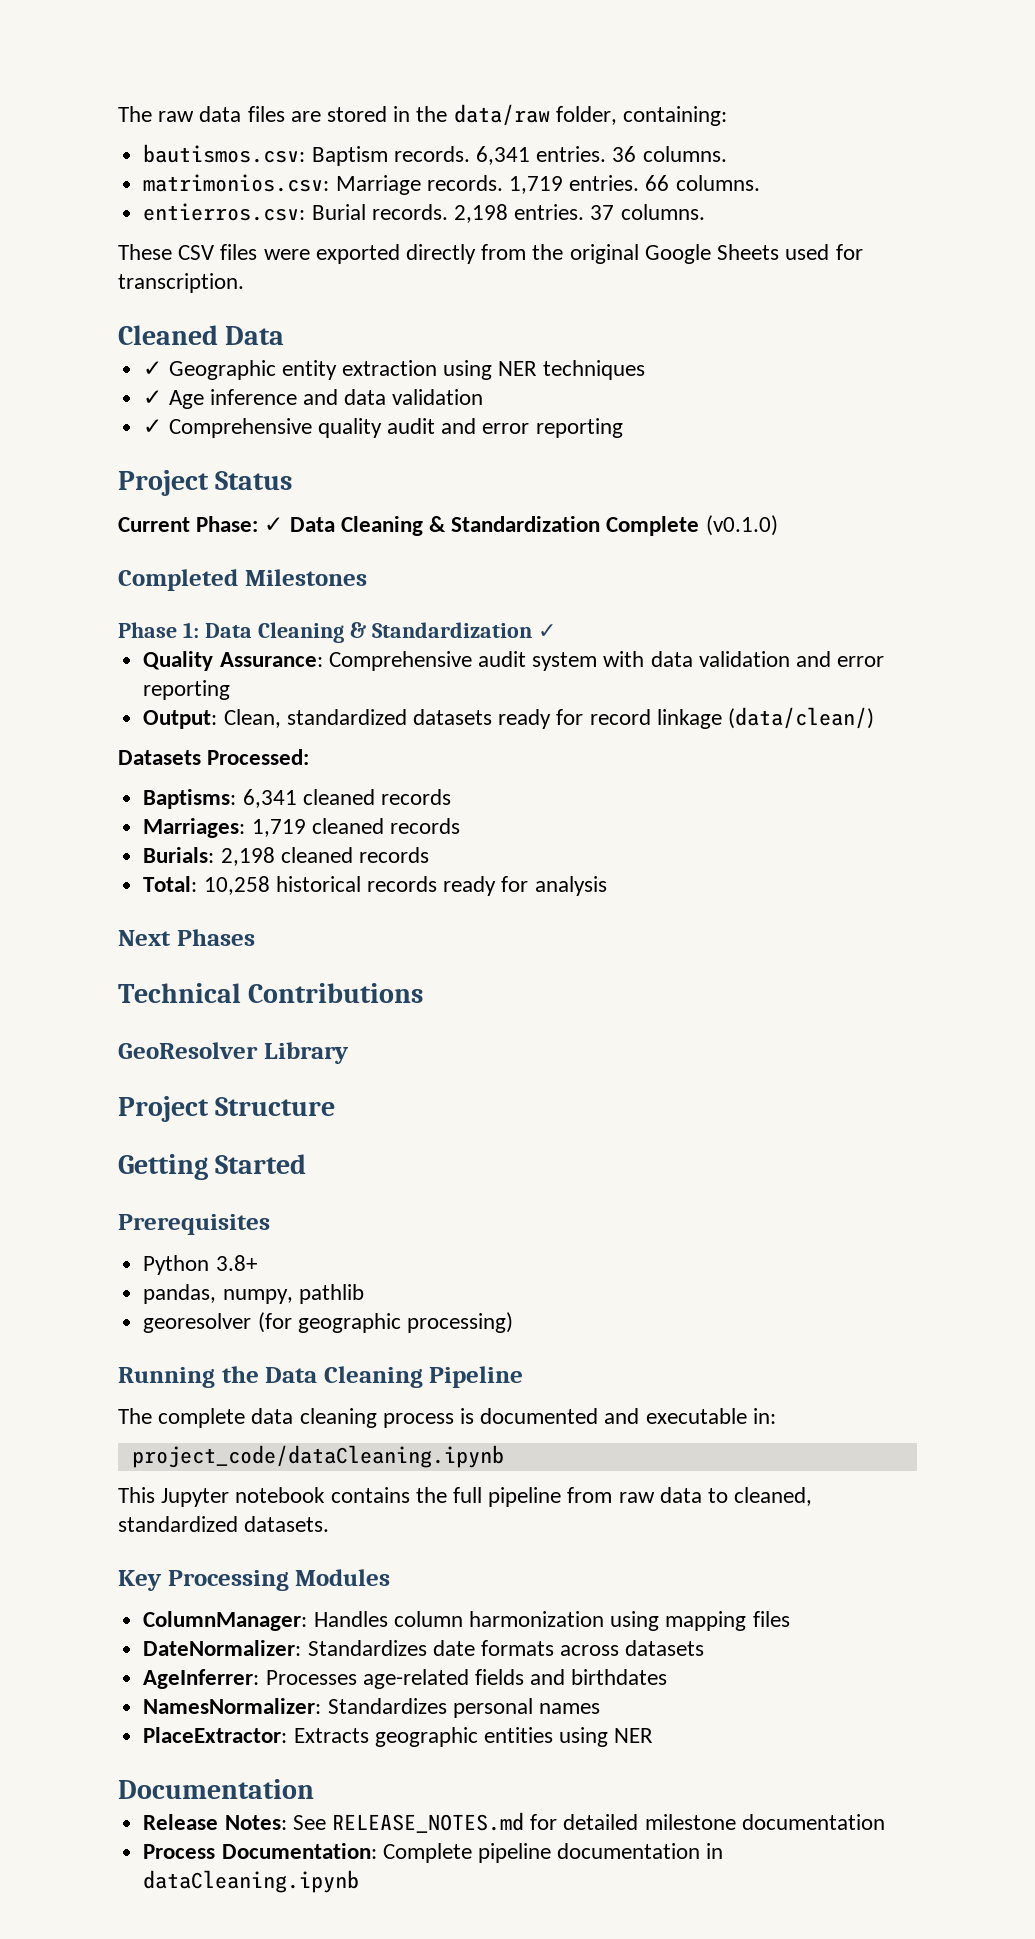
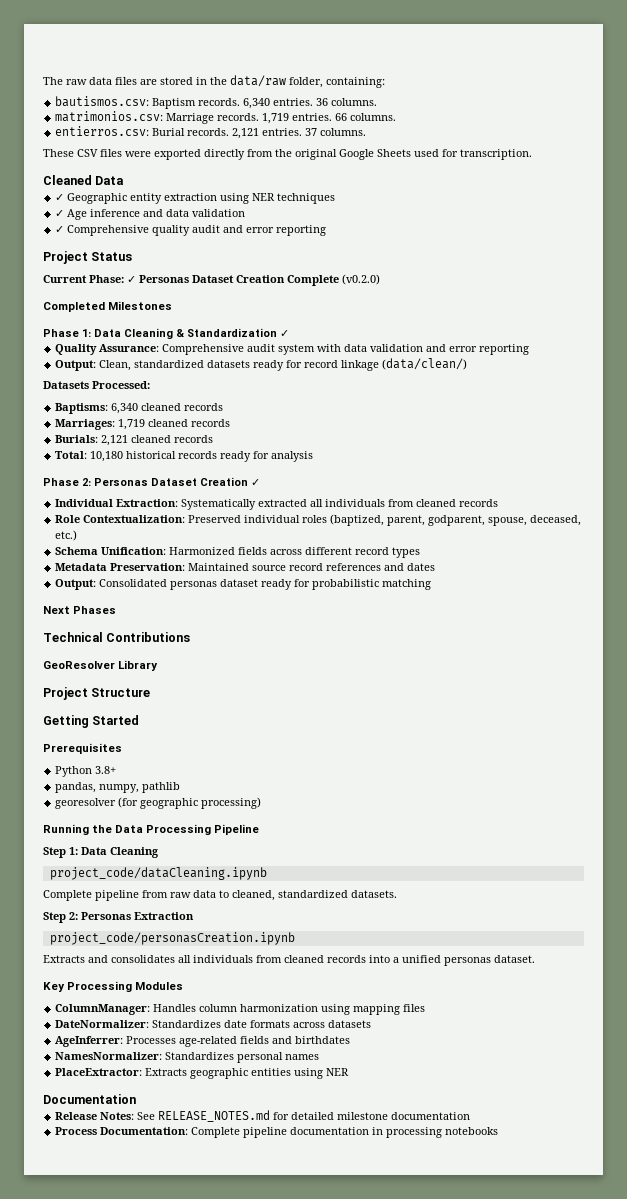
[475,146,530,165] 6,341 -> [243,98,271,109] 6,340
[453,204,508,223] 2,198 -> [232,128,260,139] 2,121
[289,515,778,536] Data Cleaning & Standardization Complete (v0.1.0) -> [139,274,380,286] Personas Dataset Creation Complete (v0.2.0)
[242,789,297,808] 6,341 -> [111,403,139,414] 6,340
[220,847,275,866] 2,198 -> [101,435,129,446] 2,121
[203,876,270,895] 10,258 -> [90,451,124,462] 10,180
(607, 886) none -> [43,477,260,486] [55,499,499,510] [55,514,582,526] [55,530,78,541] [55,547,421,558] [55,563,436,571] [55,579,432,590] // Phase 2: Personas Dataset Creation ✓ // Individual Extraction: Systematically extracted all individuals from cleaned records // Role Contextualization: Preserved individual roles (baptized, parent, godparent, spouse, deceased, etc.) // Schema Unification: Harmonized fields across different record types // Metadata Preservation: Maintained source record references and dates // Output: Consolidated personas dataset ready for probabilistic matching
[323,1366,423,1388] Cleaning -> [146,824,212,835] Processing
[118,1408,776,1428] [131,1445,504,1468] [118,1487,483,1507] The complete data cleaning process is documented and executable in: // project_code/dataCleaning.ipynb // This Jupyter notebook contains the full -> [43,847,159,858] [49,867,267,880] [43,890,92,901] Step 1: Data Cleaning // project_code/dataCleaning.ipynb // Complete
(330, 1524) none -> [43,912,194,923] [49,932,295,945] [43,955,535,966] // Step 2: Personas Extraction // project_code/personasCreation.ipynb // Extracts and consolidates all individuals from cleaned records into a unified personas dataset.
[143,1870,360,1893] dataCleaning.ipynb -> [386,1127,499,1138] processing notebooks

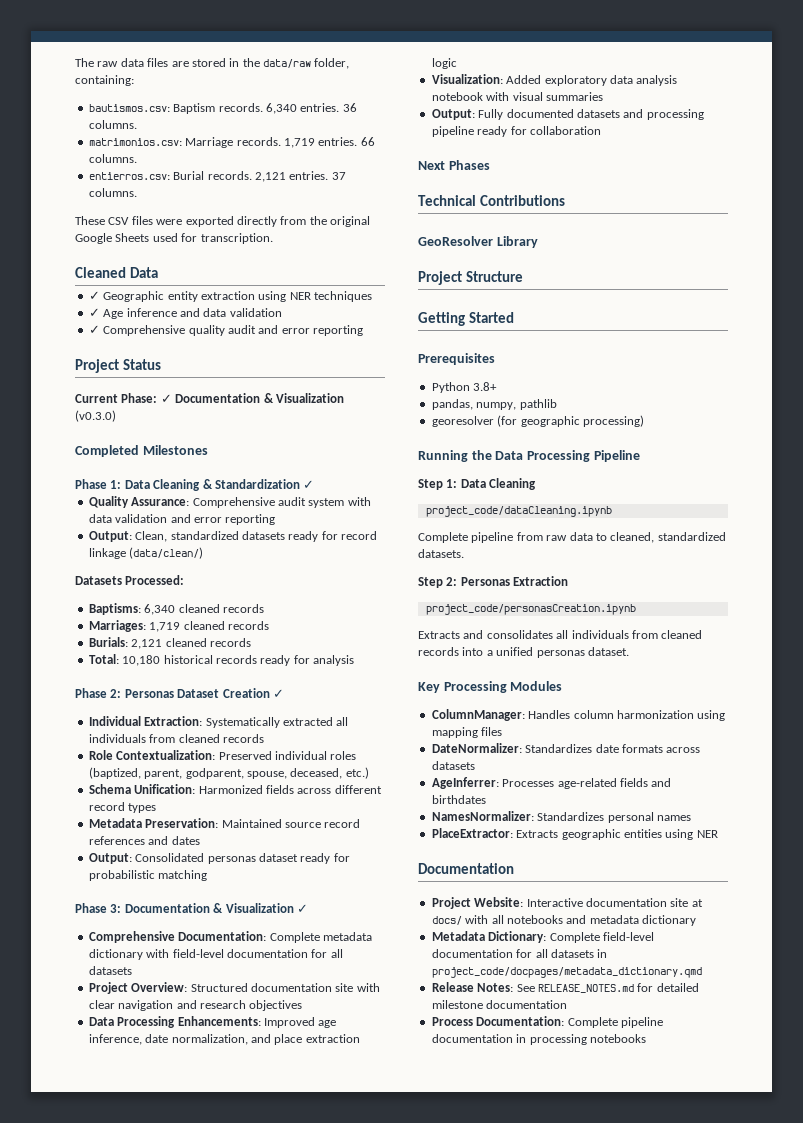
[139,274,380,286] Personas Dataset Creation Complete (v0.2.0) -> [175,393,344,403] [75,410,116,422] Documentation & Visualization (v0.3.0)
(432, 584) none -> [75,903,308,913] [88,931,372,943] [88,949,343,960] [88,966,132,975] [88,982,380,994] [88,1000,303,1011] [88,1016,337,1028] [88,1034,360,1045] [431,58,457,69] [431,74,678,86] [431,92,603,101] [431,109,704,120] [431,126,601,137] // Phase 3: Documentation & Visualization ✓ // Comprehensive Documentation: Complete metadata dictionary with field-level documentation for all datasets // Project Overview: Structured documentation site with clear navigation and research objectives // Data Processing Enhancements: Improved age inference, date normalization, and place extraction logic // Visualization: Added exploratory data analysis notebook with visual summaries // Output: Fully documented datasets and processing pipeline ready for collaboration
(136, 1099) none -> [431,897,703,909] [431,915,696,926] [431,931,654,943] [431,949,608,958] [431,967,702,978] // Project Website: Interactive documentation site at docs/ with all notebooks and metadata dictionary // Metadata Dictionary: Complete field-level documentation for all datasets in project_code/docpages/metadata_dictionary.qmd

